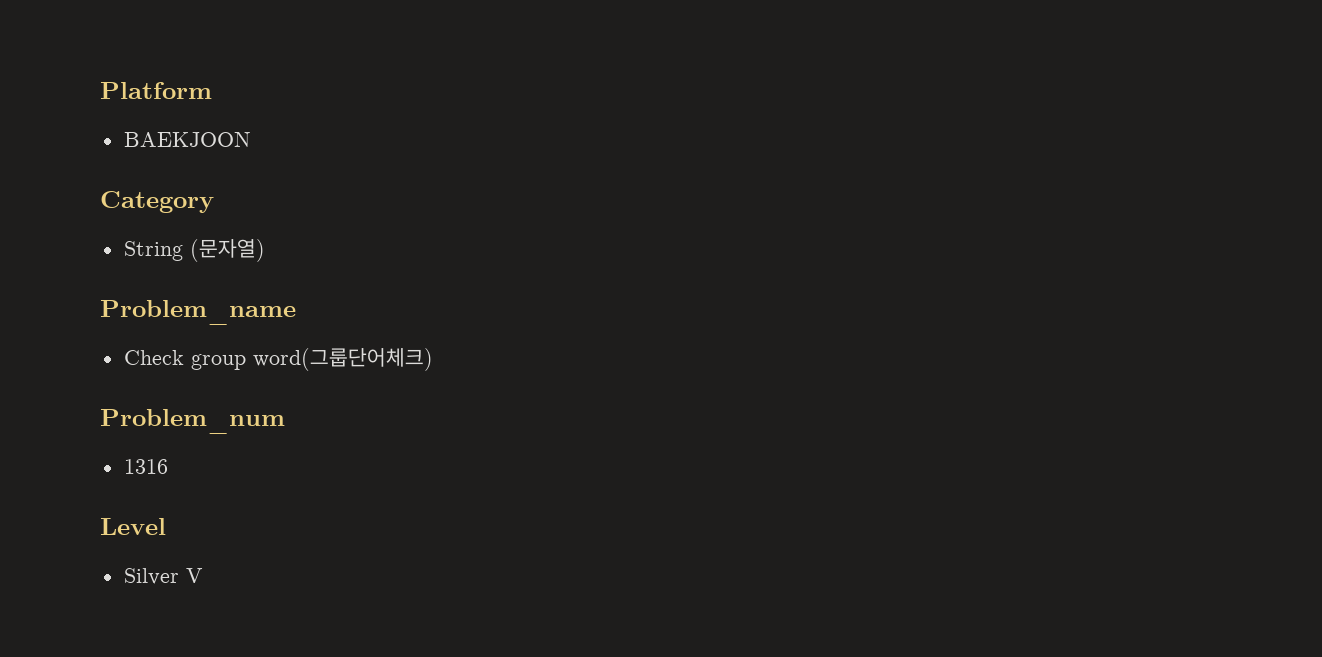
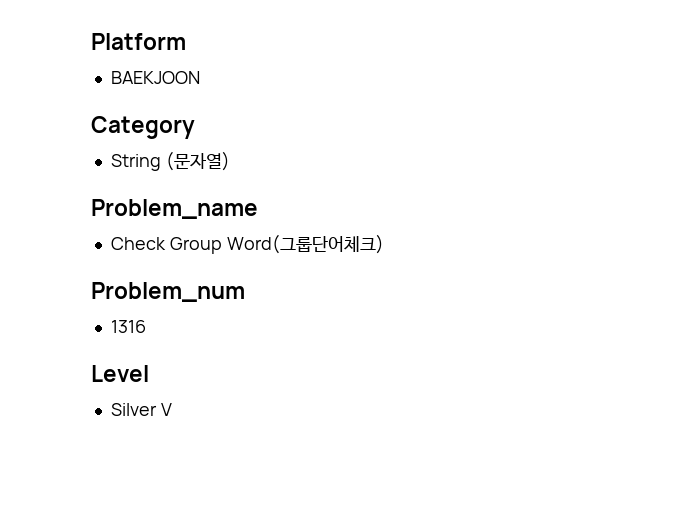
[190,348,433,371] group word(그룹단어체크) -> [169,234,384,254] Group Word(그룹단어체크)

